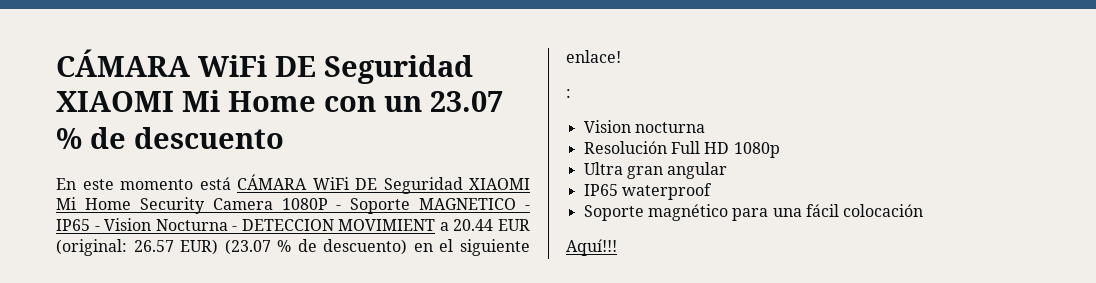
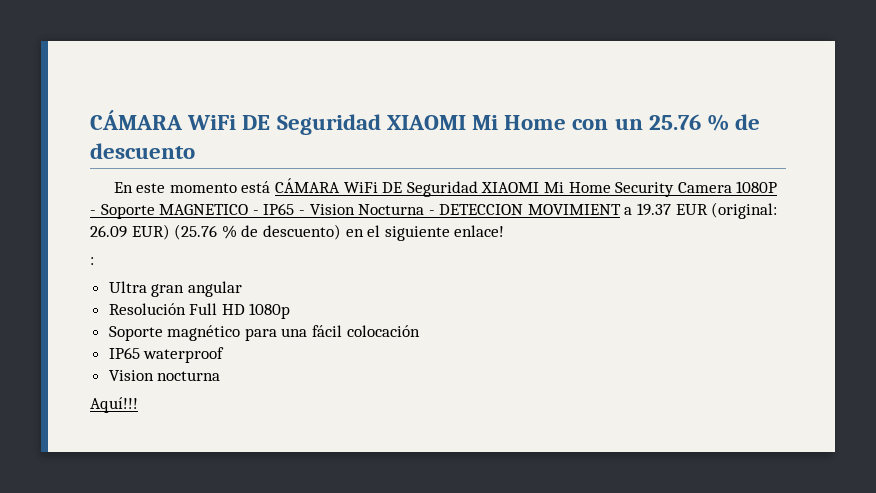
[430,91,503,112] 23.07 -> [648,114,701,130] 25.76
[453,219,494,231] 20.44 -> [637,203,672,216] 19.37
[133,239,271,255] 26.57 EUR) (23.07 -> [90,224,218,240] 26.09 EUR) (25.76
[583,120,705,133] Vision nocturna -> [108,281,242,297] Ultra gran angular
[583,162,728,179] [583,183,712,200] // Ultra gran angular // IP65 waterproof -> (291, 311) none
(924, 210) none -> [108,347,225,363] [108,370,221,381] // IP65 waterproof // Vision nocturna

